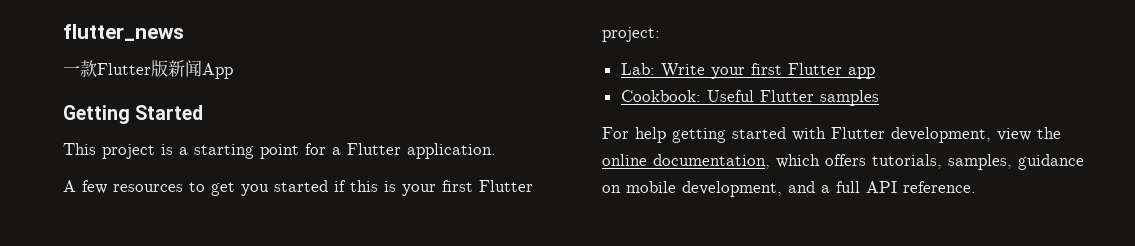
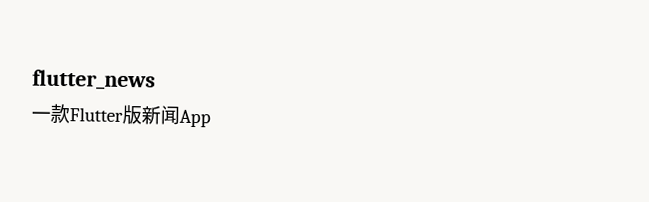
[63,105,204,124] [63,143,496,159] [63,180,533,196] [602,27,660,42] [620,63,875,79] [620,90,879,106] [602,127,1061,143] [602,154,1084,170] [602,181,976,197] // Getting Started // This project is a starting point for a Flutter application. // A few resources to get you started if this is your first Flutter project: // Lab: Write your first Flutter app // Cookbook: Useful Flutter samples // For help getting started with Flutter development, view the online documentation, which offers tutorials, samples, guidance on mobile development, and a full API reference. -> (211, 118) none

